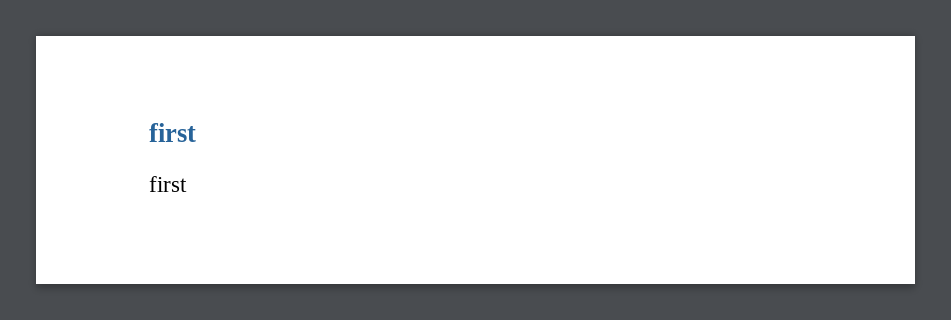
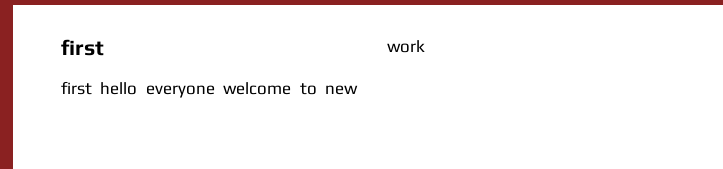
(187, 184) none -> [100,82,358,98] [387,40,425,53] hello everyone welcome to new work

